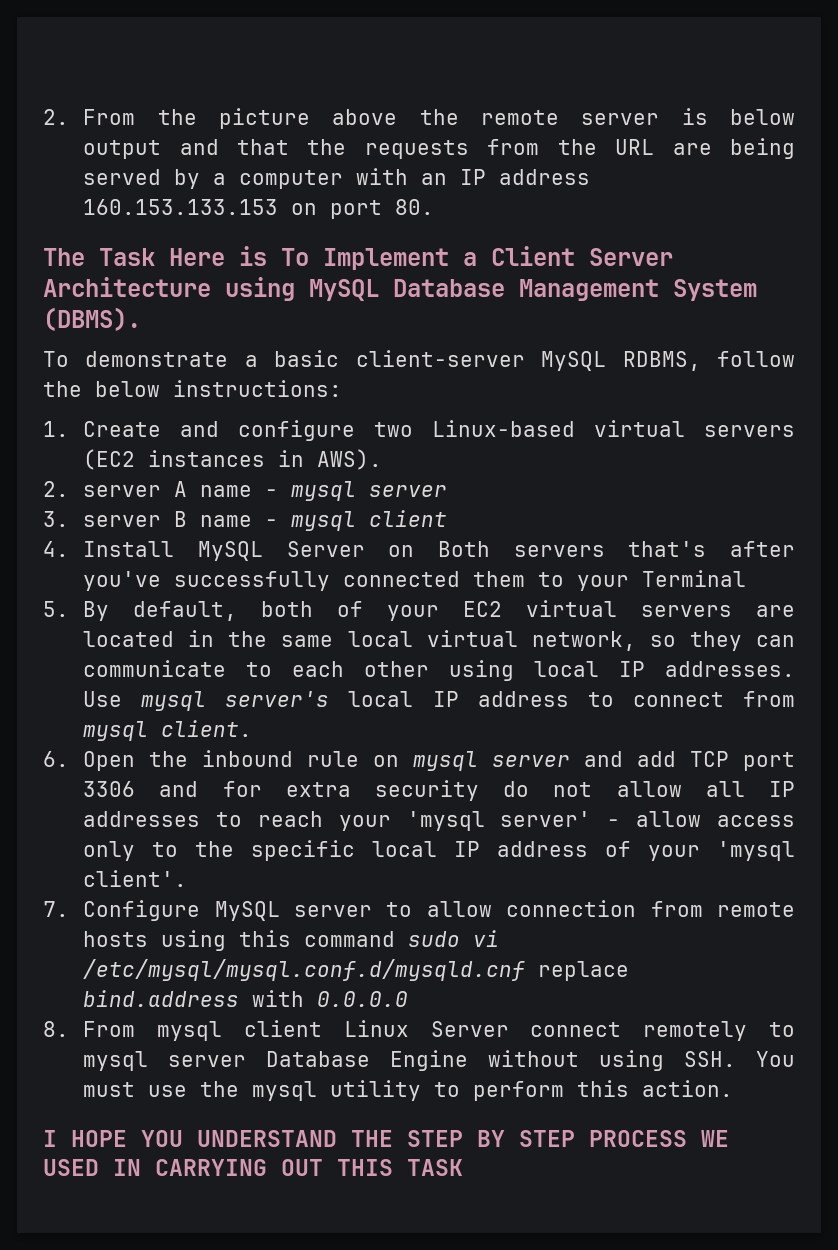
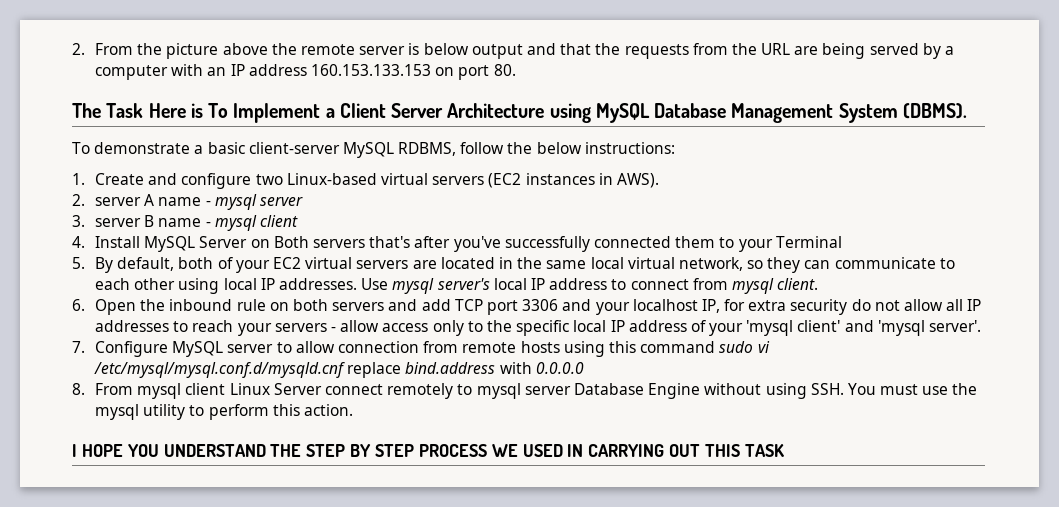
[413,751,571,771] mysql server -> [293,299,385,311] both servers
(199, 789) none -> [595,299,720,315] your localhost IP,
[406,811,592,831] 'mysql server' -> [274,323,327,332] servers
[83,870,188,887] client'. -> [797,320,981,336] client' and 'mysql server'.

